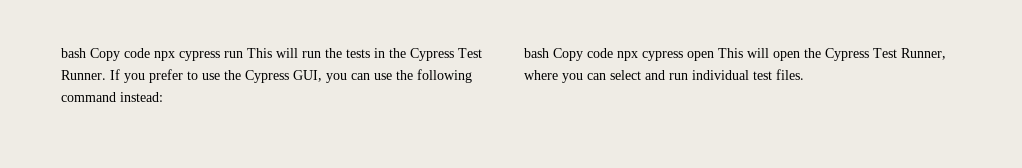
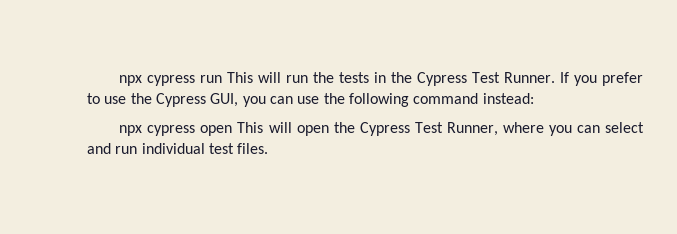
[61,48,150,61] bash Copy code -> (119, 80) none
[524,48,613,61] bash Copy code -> (534, 98) none

